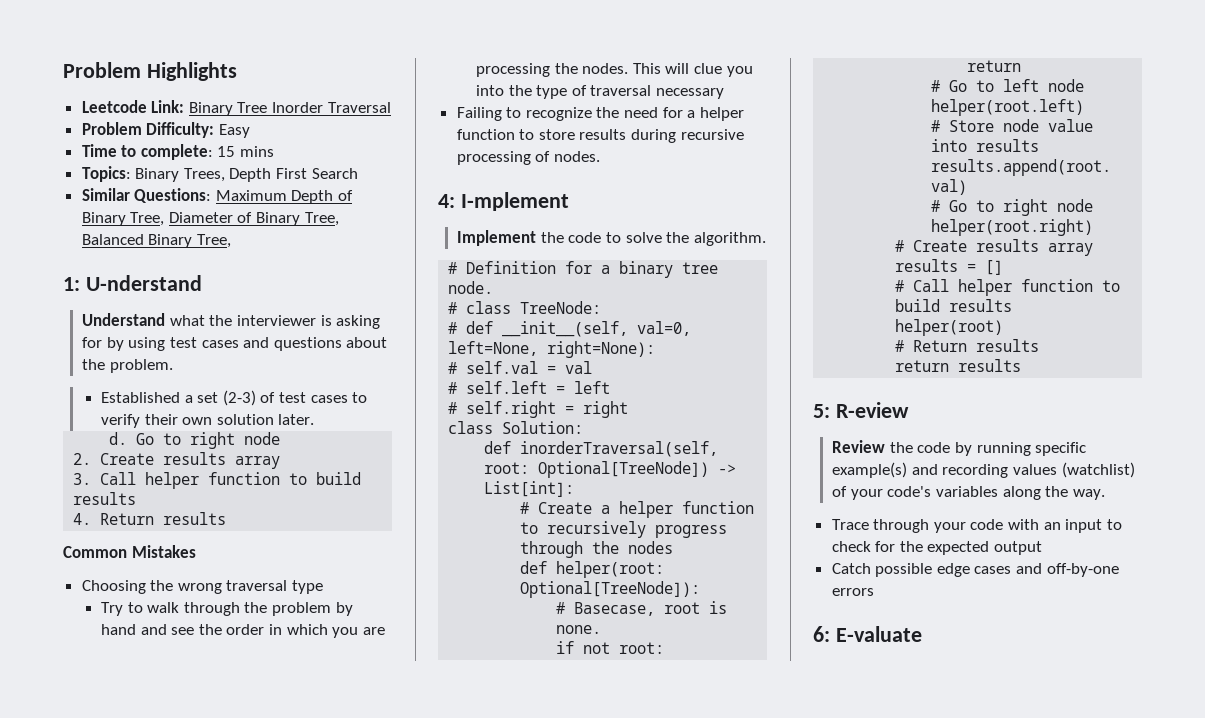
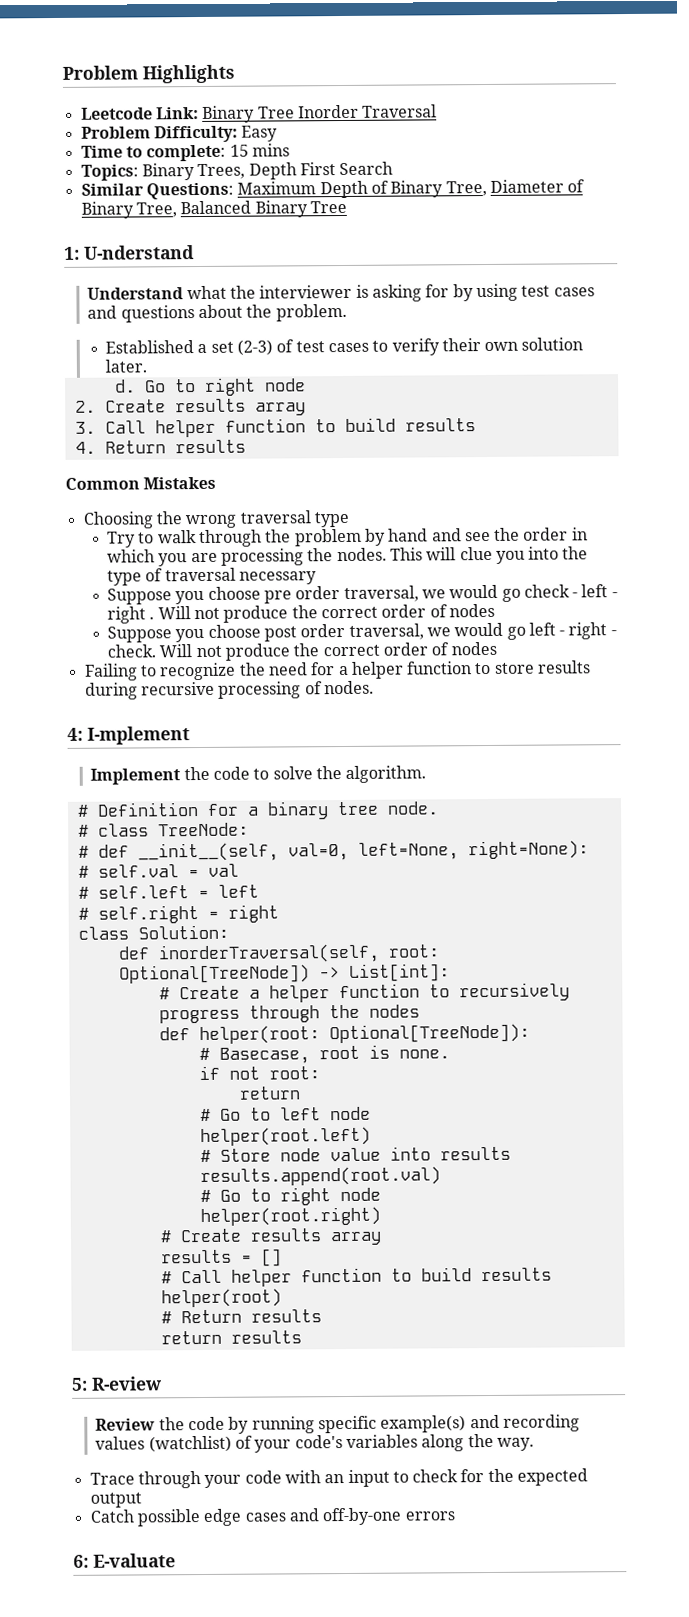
[196,234,231,248] Tree, -> [309,200,347,214] Tree
(724, 93) none -> [106,584,618,605] [106,603,495,624] [106,622,617,643] [106,641,497,661] // Suppose you choose pre order traversal, we would go check - left - right . Will not produce the correct order of nodes // Suppose you choose post order traversal, we would go left - right - check. Will not produce the correct order of nodes

